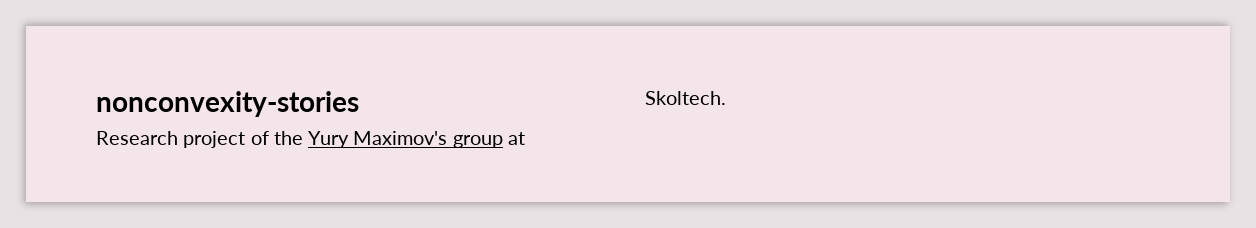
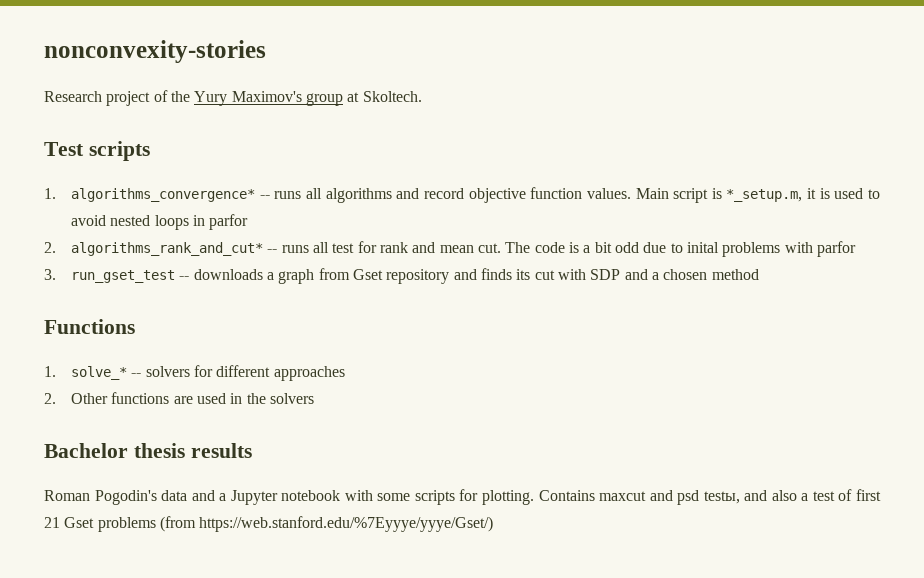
(726, 98) none -> [44,141,150,161] [44,187,880,203] [71,214,249,230] [44,241,856,257] [44,268,759,284] [44,319,135,334] [44,365,345,381] [44,392,315,404] [44,443,252,458] [44,489,881,505] [44,516,494,532] // Test scripts // 1. algorithms_convergence* -- runs all algorithms and record objective function values. Main script is *_setup.m, it is used to avoid nested loops in parfor // 2. algorithms_rank_and_cut* -- runs all test for rank and mean cut. The code is a bit odd due to inital problems with parfor // 3. run_gset_test -- downloads a graph from Gset repository and finds its cut with SDP and a chosen method // Functions // 1. solve_* -- solvers for different approaches // 2. Other functions are used in the solvers // Bachelor thesis results // Roman Pogodin's data and a Jupyter notebook with some scripts for plotting. Contains maxcut and psd testы, and also a test of first 21 Gset problems (from https://web.stanford.edu/%7Eyyye/yyye/Gset/)

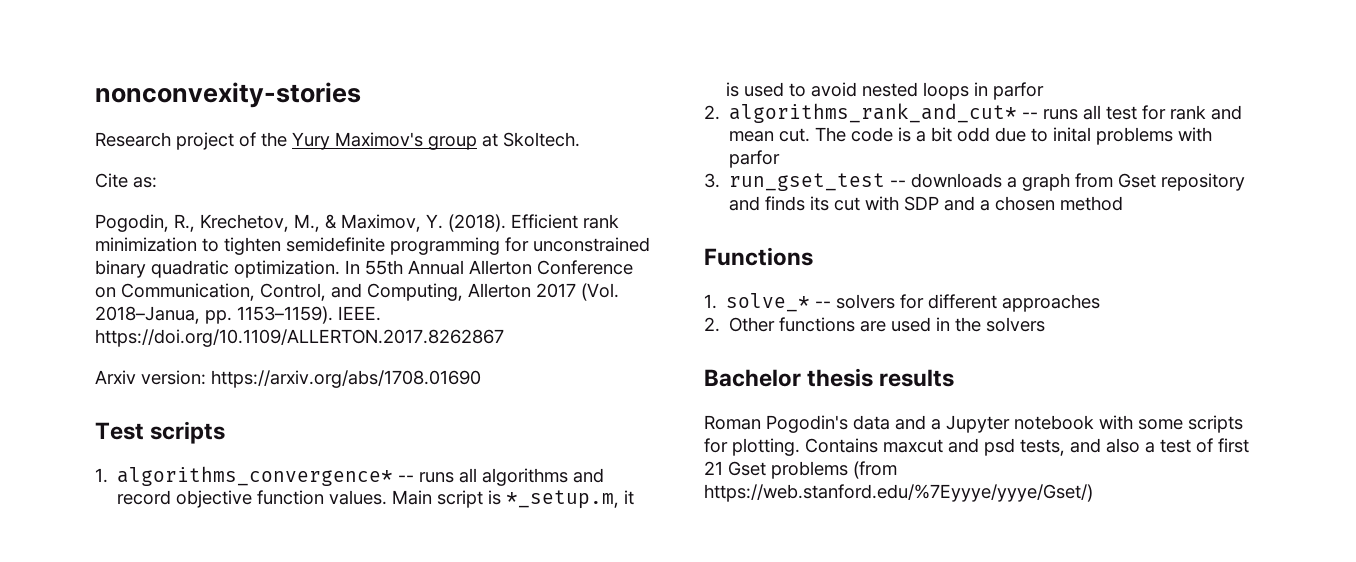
(422, 96) none -> [95,173,157,188] [95,214,619,232] [95,237,650,255] [95,260,633,278] [95,283,619,301] [95,306,381,324] [95,329,504,347] [95,370,481,388] // Cite as: // Pogodin, R., Krechetov, M., & Maximov, Y. (2018). Efficient rank minimization to tighten semidefinite programming for unconstrained binary quadratic optimization. In 55th Annual Allerton Conference on Communication, Control, and Computing, Allerton 2017 (Vol. 2018–Janua, pp. 1153–1159). IEEE. https://doi.org/10.1109/ALLERTON.2017.8262867 // Arxiv version: https://arxiv.org/abs/1708.01690
[703,491,740,504] testы, -> [1020,439,1065,456] tests,

